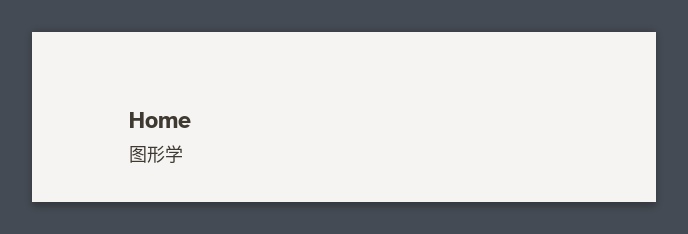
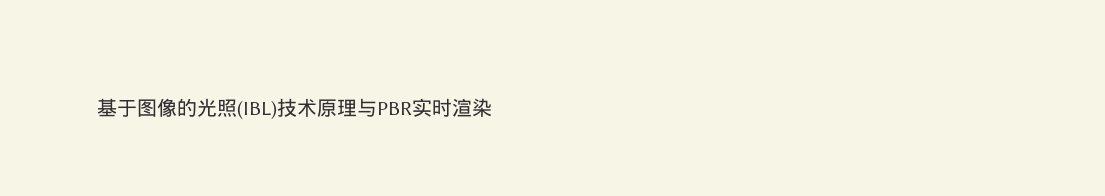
[129,112,191,128] [129,145,183,163] Home // 图形学 -> [97,98,492,120] 基于图像的光照(IBL)技术原理与PBR实时渲染

